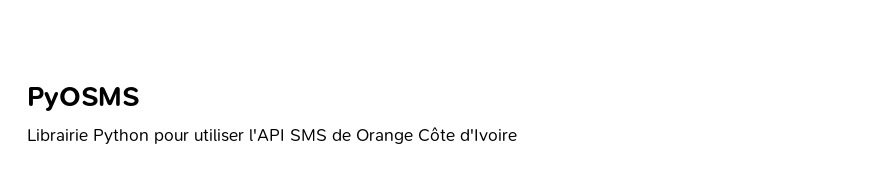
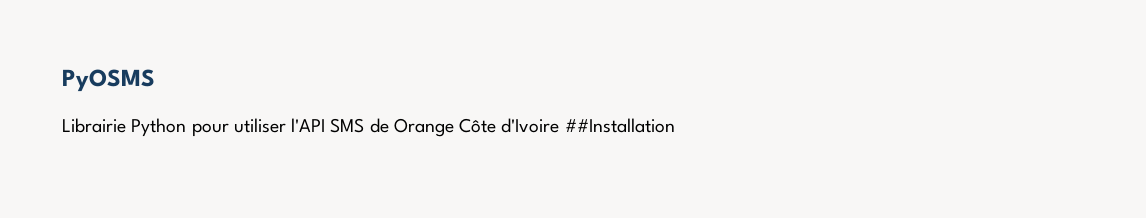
(517, 134) none -> [564,118,675,133] ##Installation

